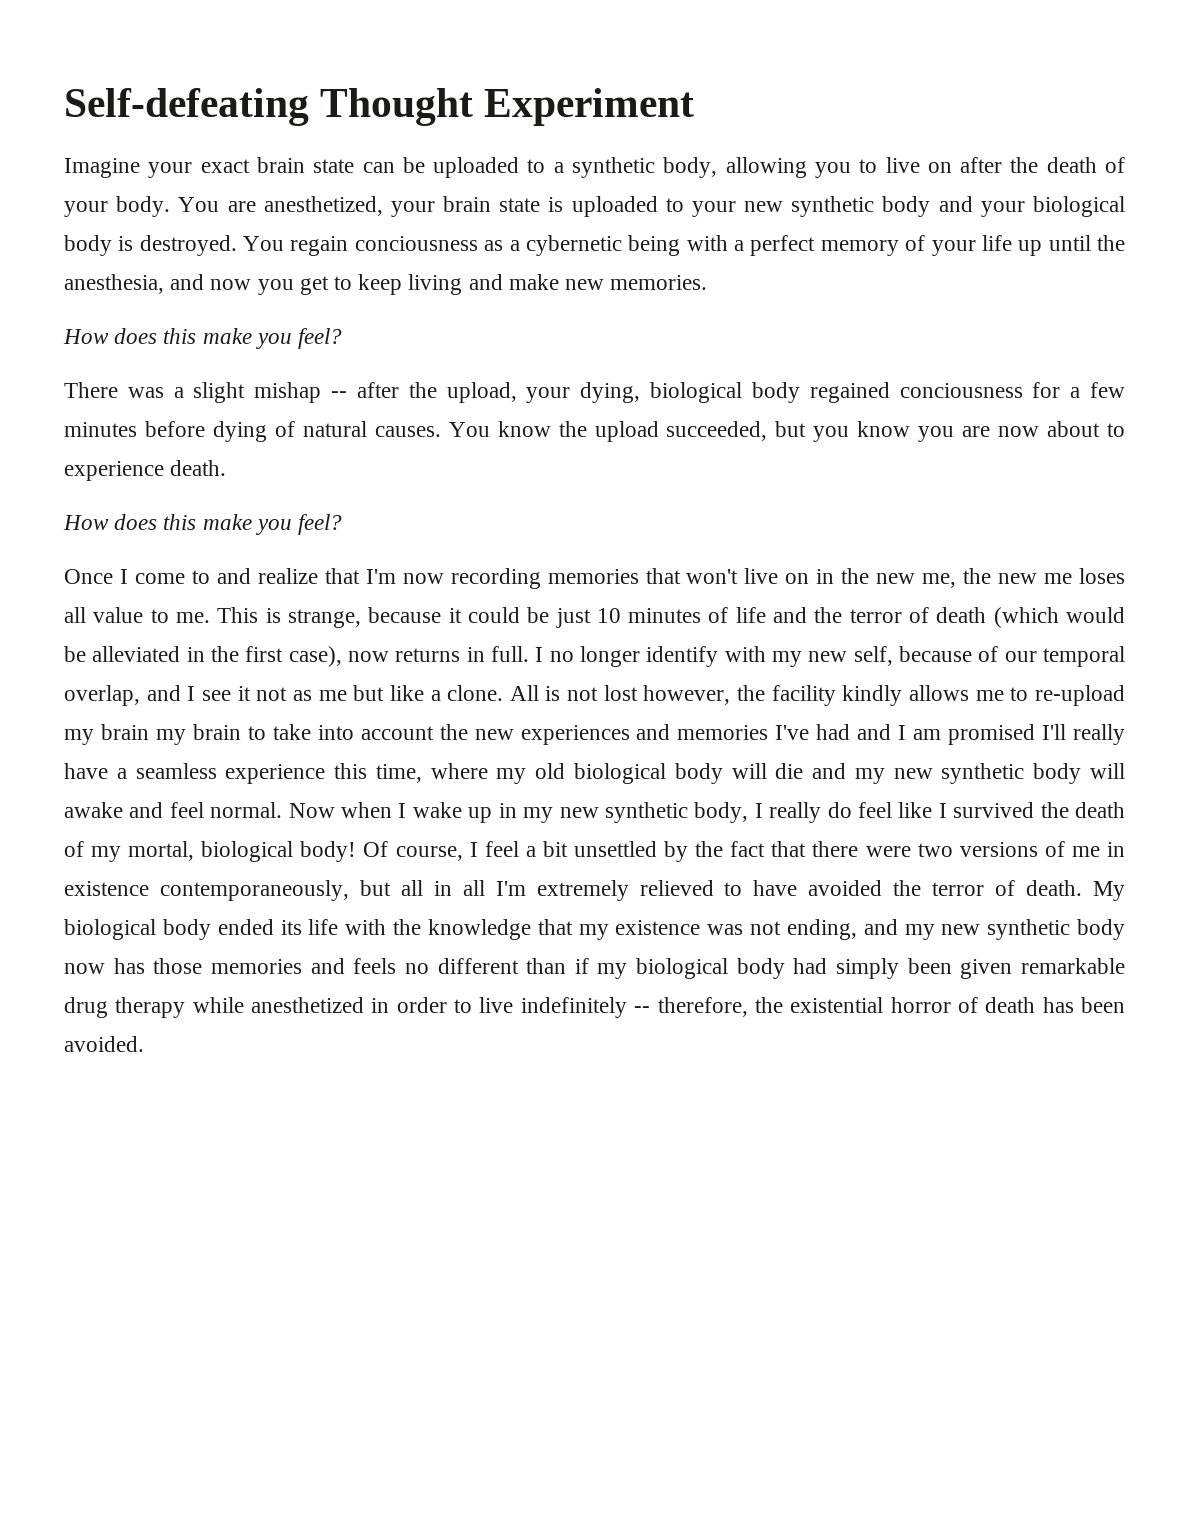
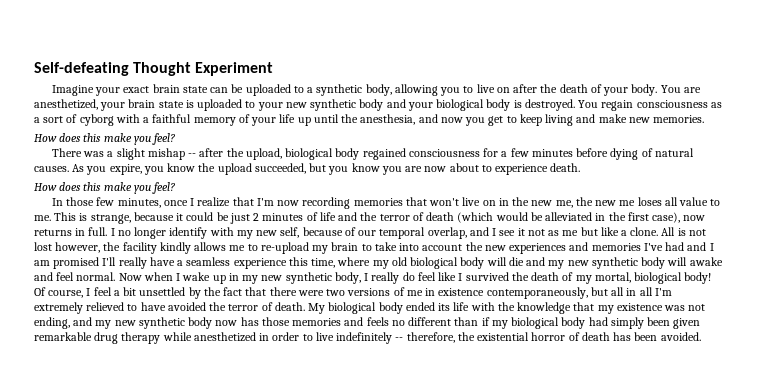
[354,236,478,251] conciousness -> [636,100,708,108] consciousness
[525,235,681,256] cybernetic being -> [43,114,114,126] sort of cyborg
[750,235,816,256] perfect -> [152,114,192,123] faithful
[526,382,641,403] your dying, -> (282, 154) none
[899,383,1023,398] conciousness -> [408,149,480,157] consciousness
[448,422,490,437] You -> [72,164,164,175] As you expire, you
[64,568,251,584] Once I come to and -> [51,197,195,208] In those few minutes, once I
[596,608,621,623] 10 -> [253,213,260,221] 2
[155,724,241,745] my brain -> (359, 246) none

